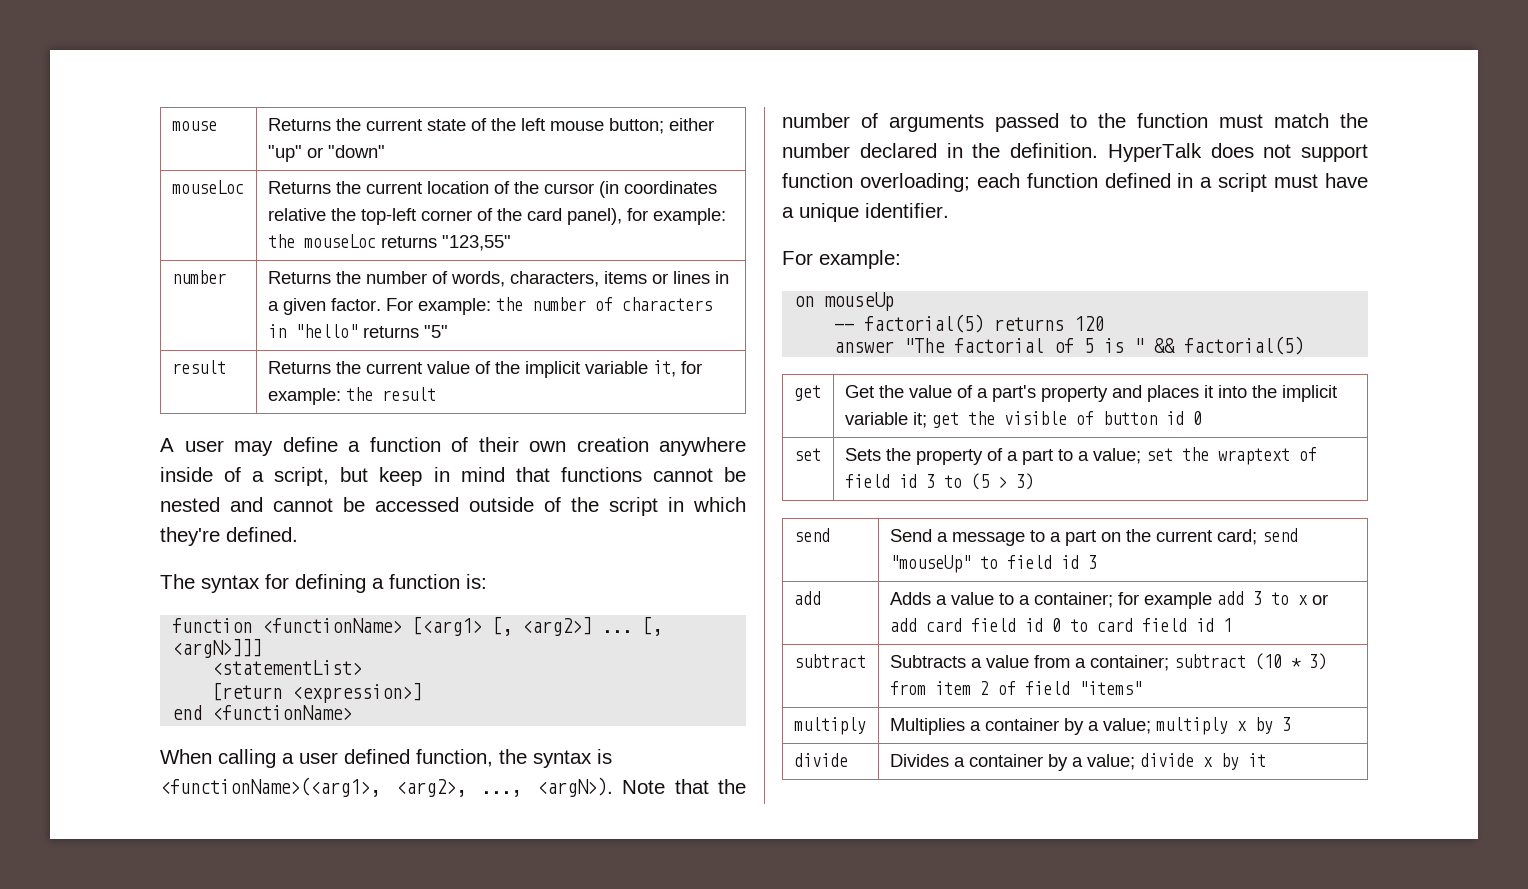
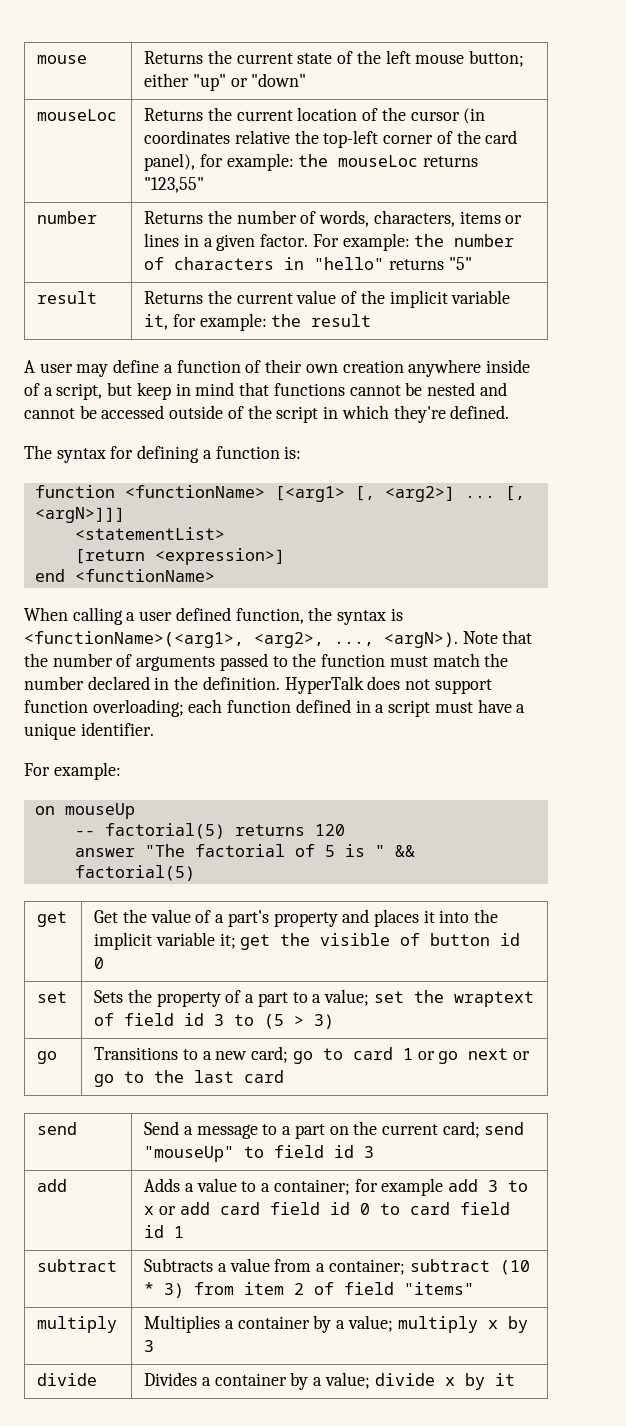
(1034, 481) none -> [37,1051,58,1064] [94,1046,530,1064] [94,1070,285,1087] // go | Transitions to a new card; go to card 1 or go next or go to the last card

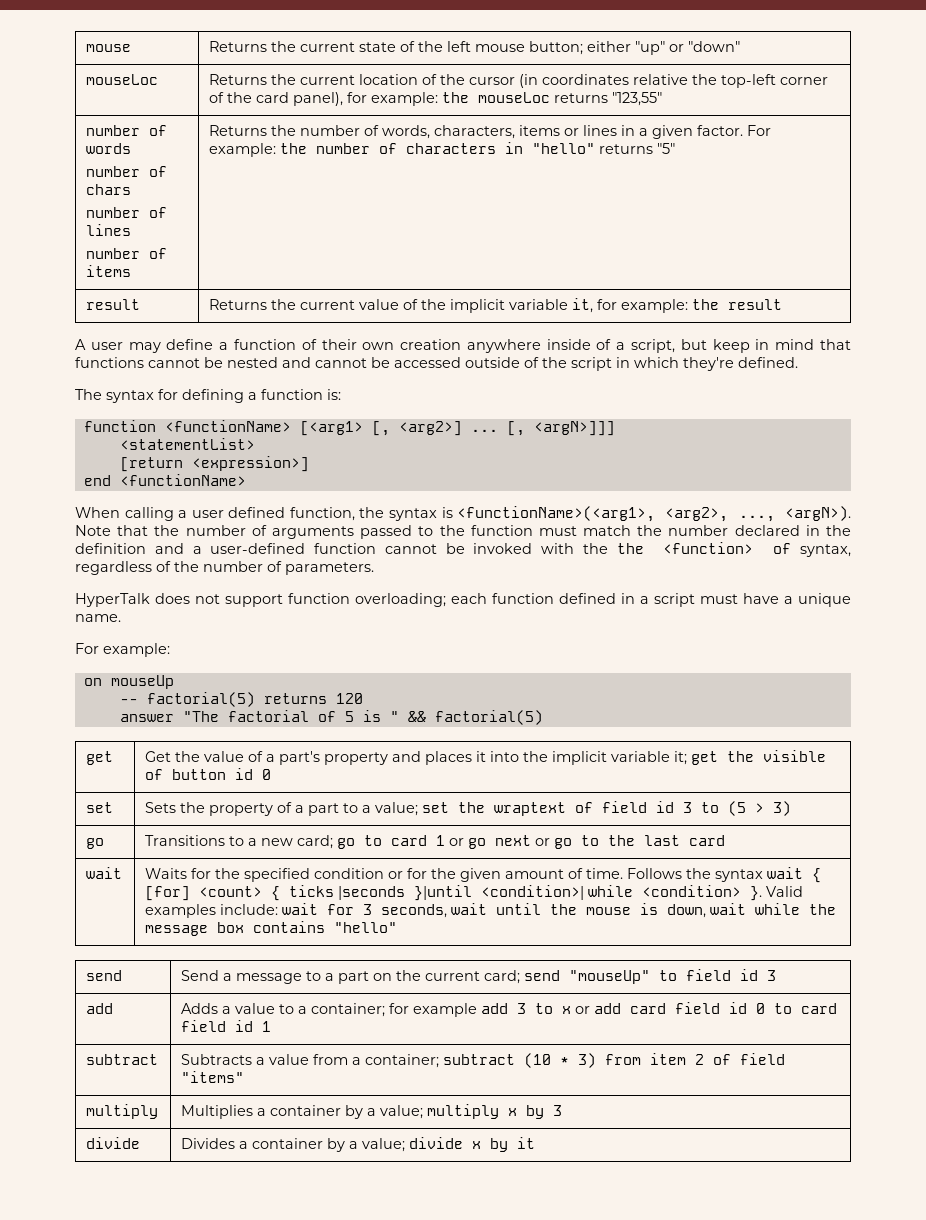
(98, 217) none -> [149,125,168,136] [86,143,132,154] [86,166,168,177] [86,184,132,195] [86,207,168,218] [86,224,132,236] [86,248,168,259] [86,265,132,277] of words // number of chars // number of lines // number of items
[202,676,280,690] definition. -> [75,542,851,557] [75,561,374,575] definition and a user-defined function cannot be invoked with the the <function> of syntax, regardless of the number of parameters. //
[80,722,154,736] identifier. -> [75,614,121,622] name.
(285, 1076) none -> [86,867,123,879] [145,867,822,883] [145,885,804,901] [145,903,837,918] [145,921,398,936] // wait | Waits for the specified condition or for the given amount of time. Follows the syntax wait { [for] <count> { ticks |seconds }|until <condition>| while <condition> }. Valid examples include: wait for 3 seconds, wait until the mouse is down, wait while the message box contains "hello"

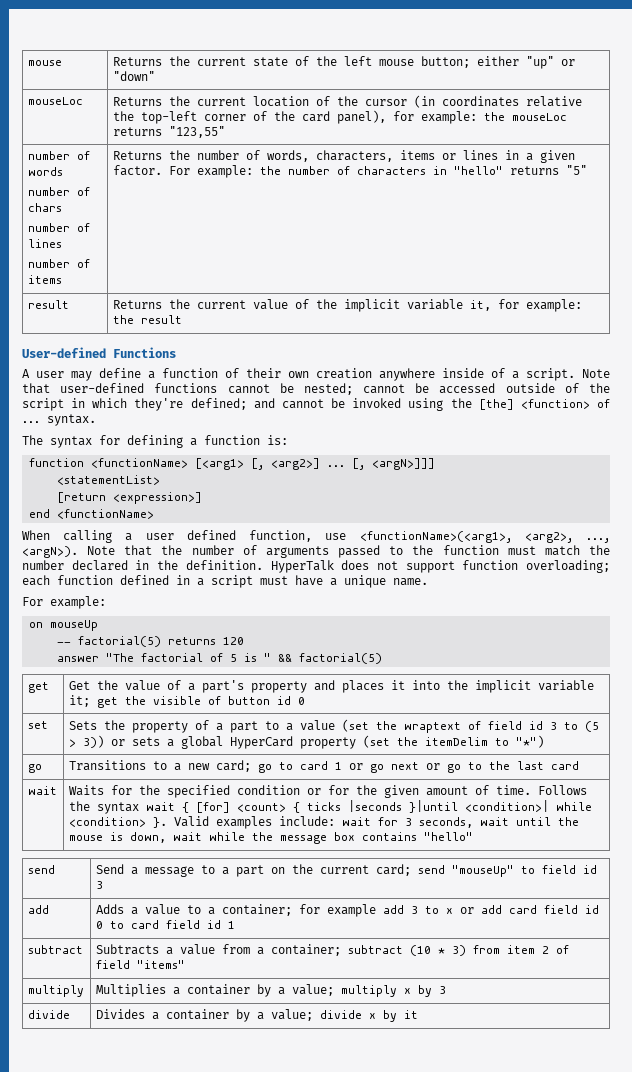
(783, 304) none -> [22,347,176,358] // User-defined Functions
[631,339,851,353] script, but keep in mind that -> [526,368,610,381] [22,383,145,394] script. Note that user-defined
[227,357,311,368] nested and -> [303,383,353,395] nested;
[738,357,798,368] defined. -> [190,398,610,411] [22,414,96,426] defined; and cannot be invoked using the [the] <function> of ... syntax.
[359,507,453,521] the syntax is -> [325,533,347,540] use
[75,542,851,557] [75,561,374,575] definition and a user-defined function cannot be invoked with the the <function> of syntax, regardless of the number of parameters. // -> [185,560,263,570] definition.
[375,802,450,816] value; set -> [299,719,369,732] value (set
[773,801,792,816] 3) -> [82,735,544,749] 3)) or sets a global HyperCard property (set the itemDelim to "*")

